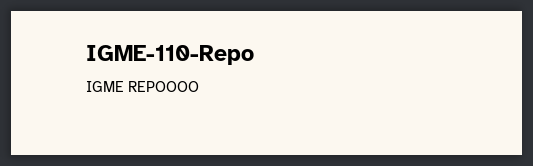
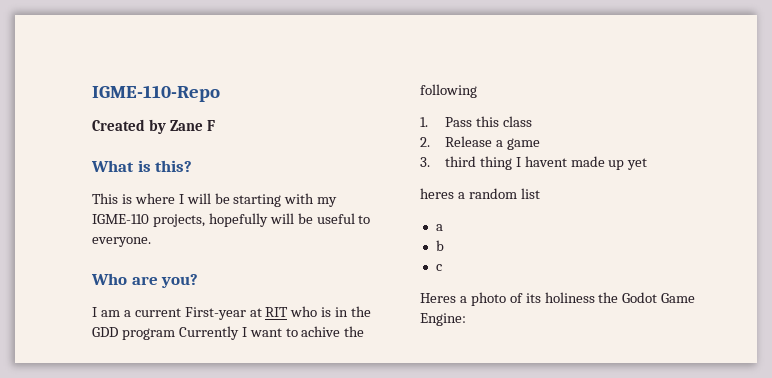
[86,81,199,92] IGME REPOOOO -> [92,119,215,134] [91,160,193,172] [92,193,338,207] [92,213,371,227] [92,237,151,247] [91,273,199,288] [92,306,372,320] [92,326,365,340] [420,84,477,98] [420,116,532,127] [420,136,540,150] [420,156,648,170] [420,188,540,199] [435,224,443,231] [435,240,444,251] [435,264,442,271] [420,292,696,306] [420,313,466,326] Created by Zane F // What is this? // This is where I will be starting with my IGME-110 projects, hopefully will be useful to everyone. // Who are you? // I am a current First-year at RIT who is in the GDD program Currently I want to achive the following // 1. Pass this class // 2. Release a game // 3. third thing I havent made up yet // heres a random list // a // b // c // Heres a photo of its holiness the Godot Game Engine:

